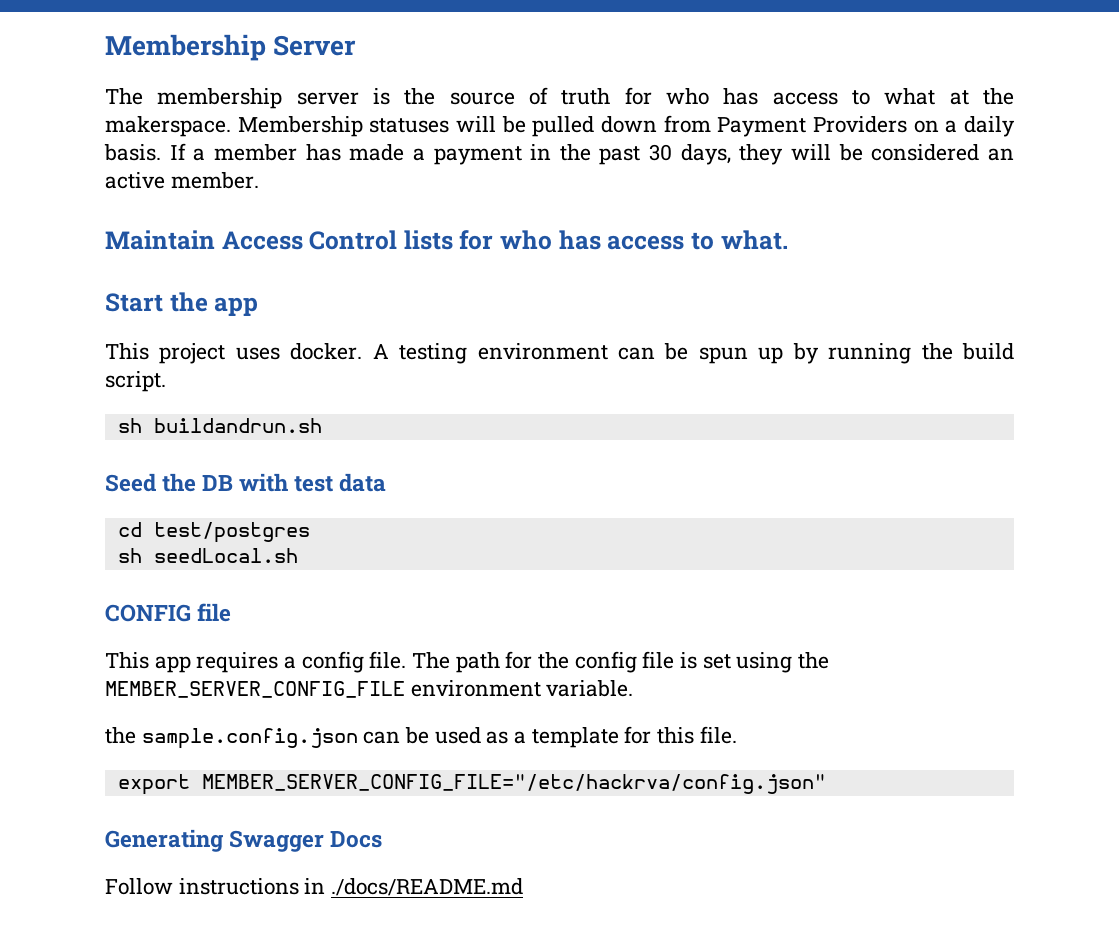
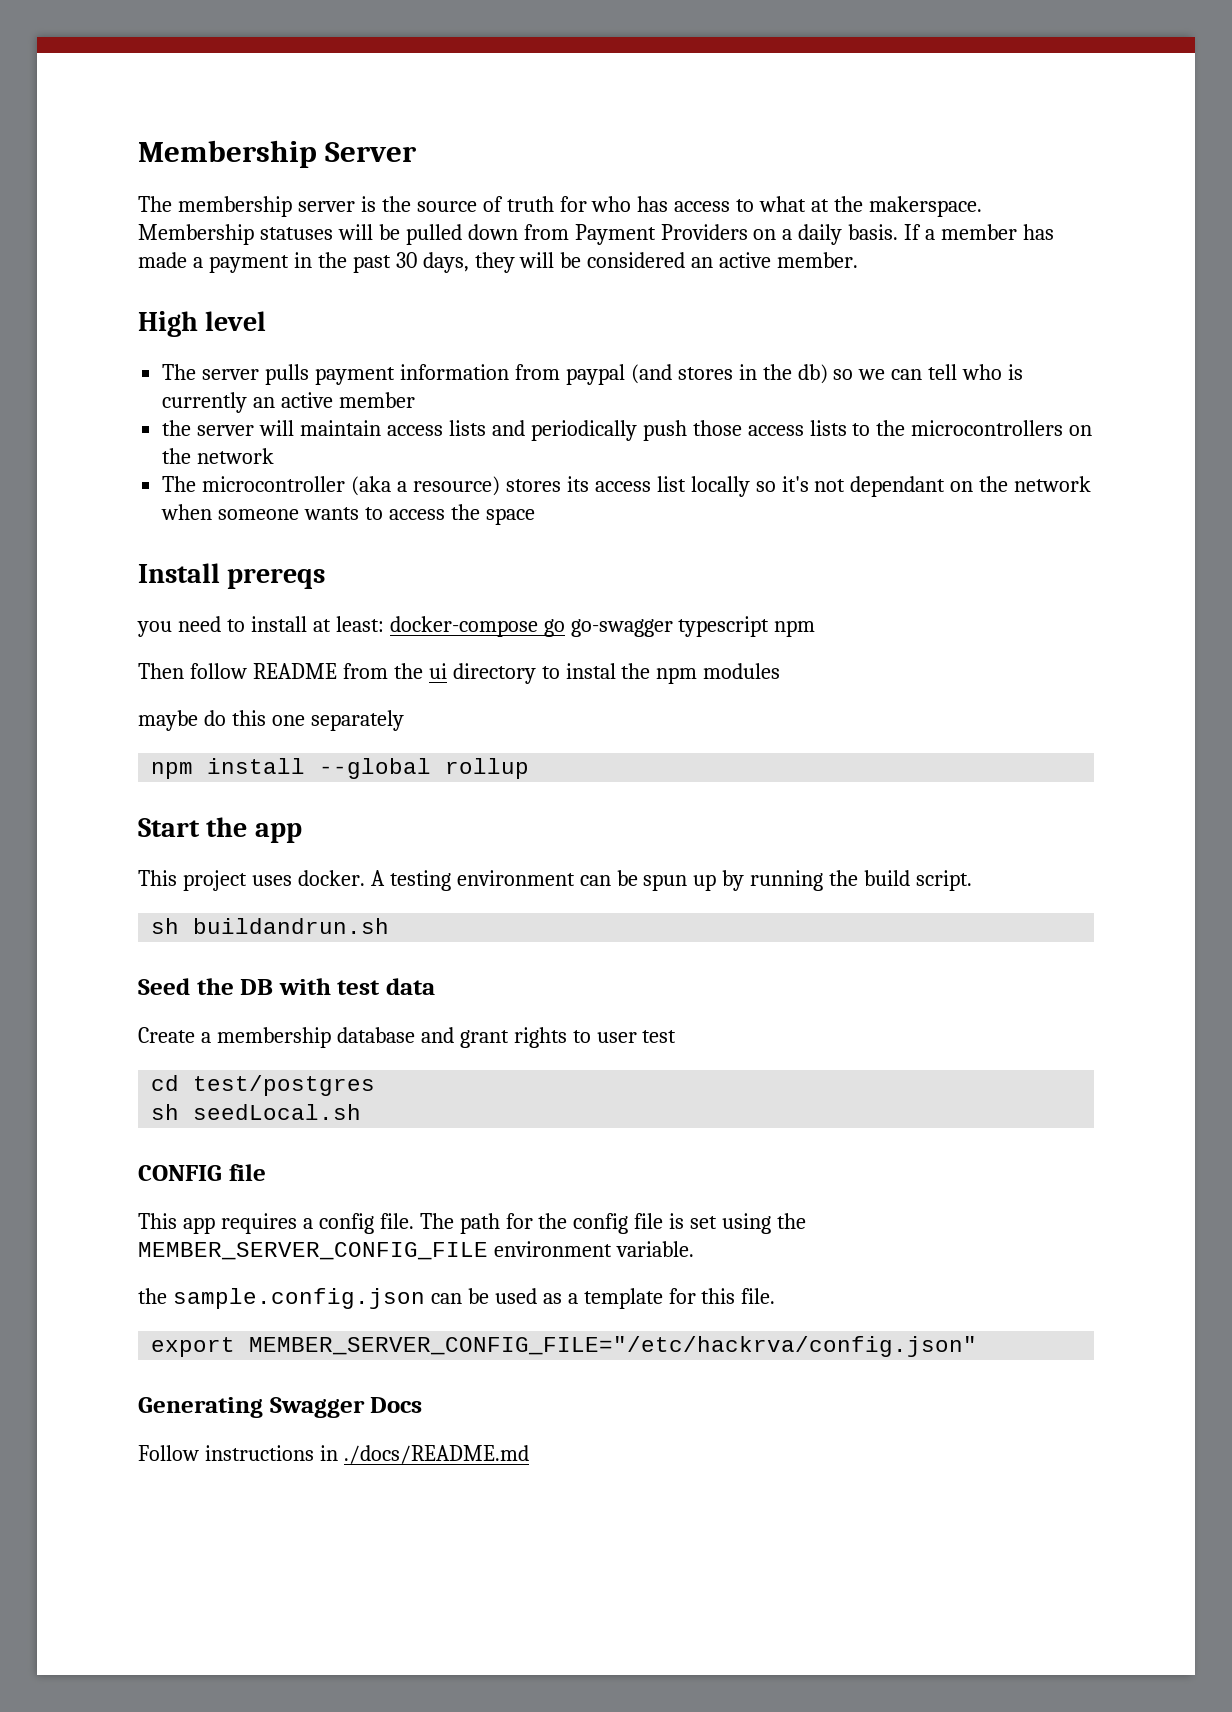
[105,230,788,250] Maintain Access Control lists for who has access to what. -> [138,311,267,337] [162,364,1024,385] [162,392,416,413] [162,420,1093,441] [162,448,275,464] [162,476,1092,497] [161,504,535,525] [138,563,326,589] [137,616,816,637] [138,663,781,684] [138,710,404,731] [151,758,530,779] High level // The server pulls payment information from paypal (and stores in the db) so we can tell who is currently an active member // the server will maintain access lists and periodically push those access lists to the microcontrollers on the network // The microcontroller (aka a resource) stores its access list locally so it's not dependant on the network when someone wants to access the space // Install prereqs // you need to install at least: docker-compose go go-swagger typescript npm // Then follow README from the ui directory to instal the npm modules // maybe do this one separately // npm install --global rollup
(387, 482) none -> [138,1027,677,1048] // Create a membership database and grant rights to user test

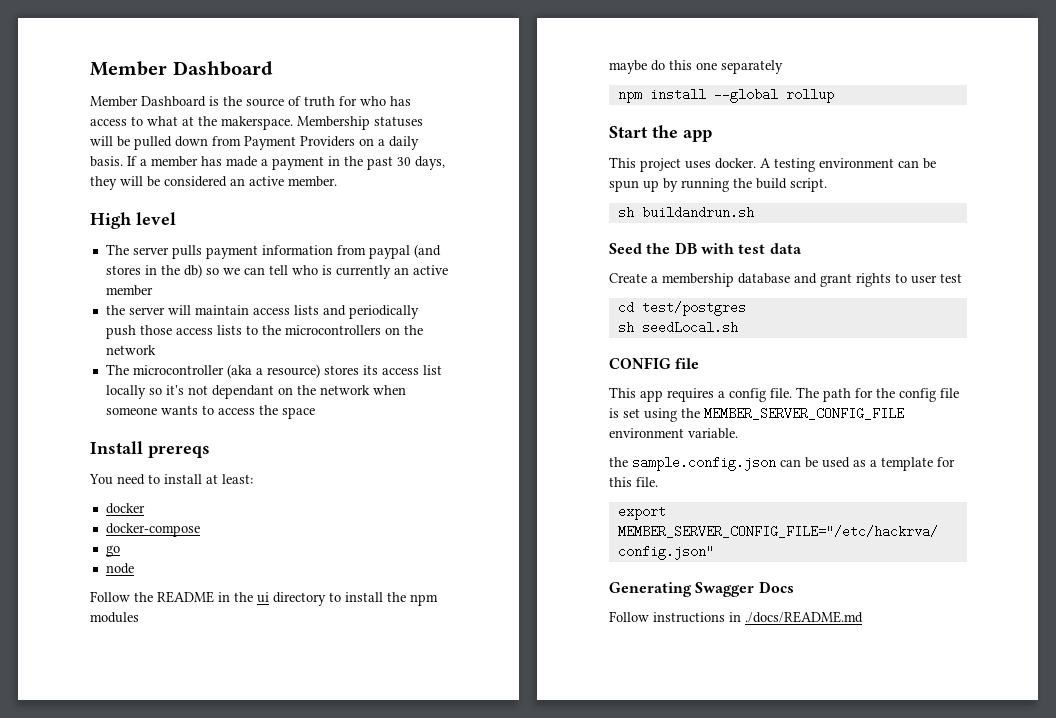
[138,140,418,168] [138,196,355,217] Membership Server // The membership server -> [90,61,273,76] [90,96,206,107] Member Dashboard // Member Dashboard
[137,621,172,637] you -> [89,474,113,485] You
(384, 624) none -> [105,503,145,514] // docker //
(538, 626) none -> (200, 530) //
[570,616,816,637] [138,663,388,679] go-swagger typescript npm // Then follow README from -> [105,563,134,574] [90,591,230,603] // node // Follow the README in
[565,663,616,679] instal -> [345,592,383,602] install

